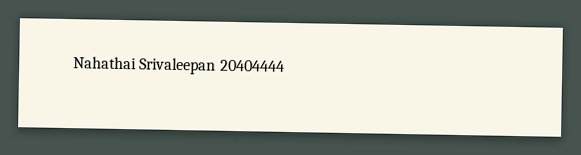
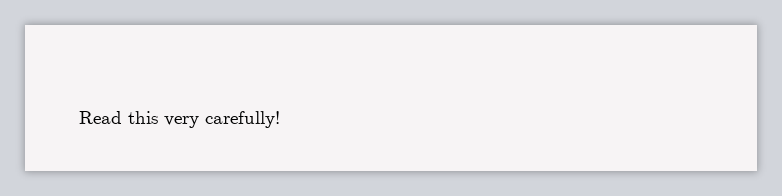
[73,56,285,75] Nahathai Srivaleepan 20404444 -> [79,111,280,128] Read this very carefully!

